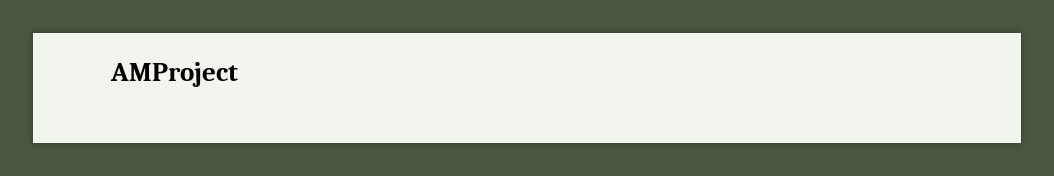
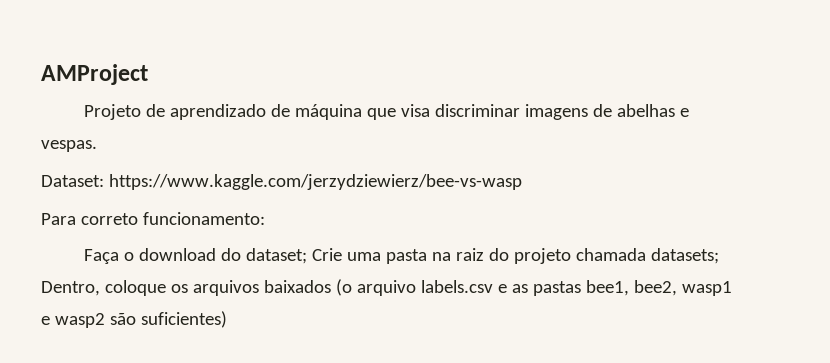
(238, 74) none -> [83,104,689,120] [41,140,97,152] [41,174,522,190] [41,212,265,225] [83,248,719,264] [41,279,732,296] [41,311,227,328] // Projeto de aprendizado de máquina que visa discriminar imagens de abelhas e vespas. // Dataset: https://www.kaggle.com/jerzydziewierz/bee-vs-wasp // Para correto funcionamento: // Faça o download do dataset; Crie uma pasta na raiz do projeto chamada datasets; Dentro, coloque os arquivos baixados (o arquivo labels.csv e as pastas bee1, bee2, wasp1 e wasp2 são suficientes)

